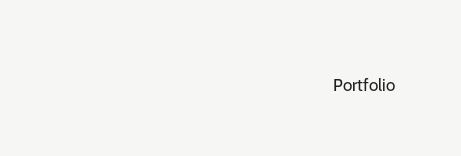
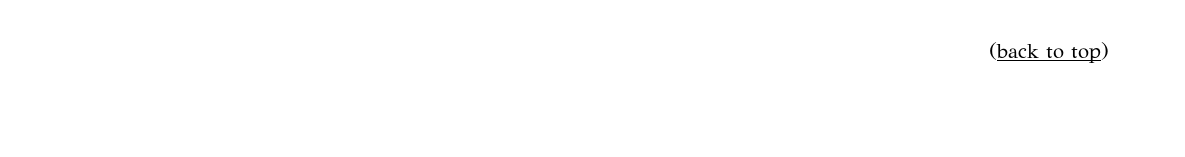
[333,78,395,91] Portfolio -> [989,42,1109,63] (back to top)

